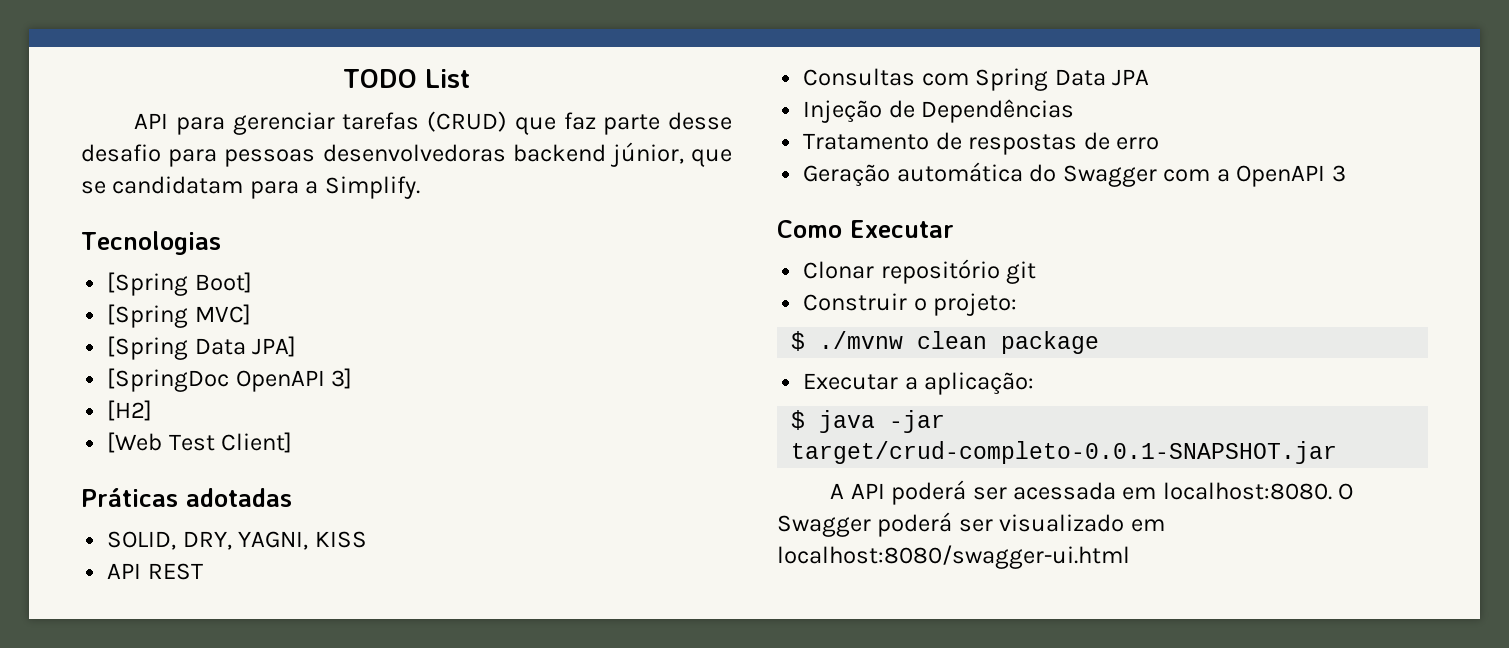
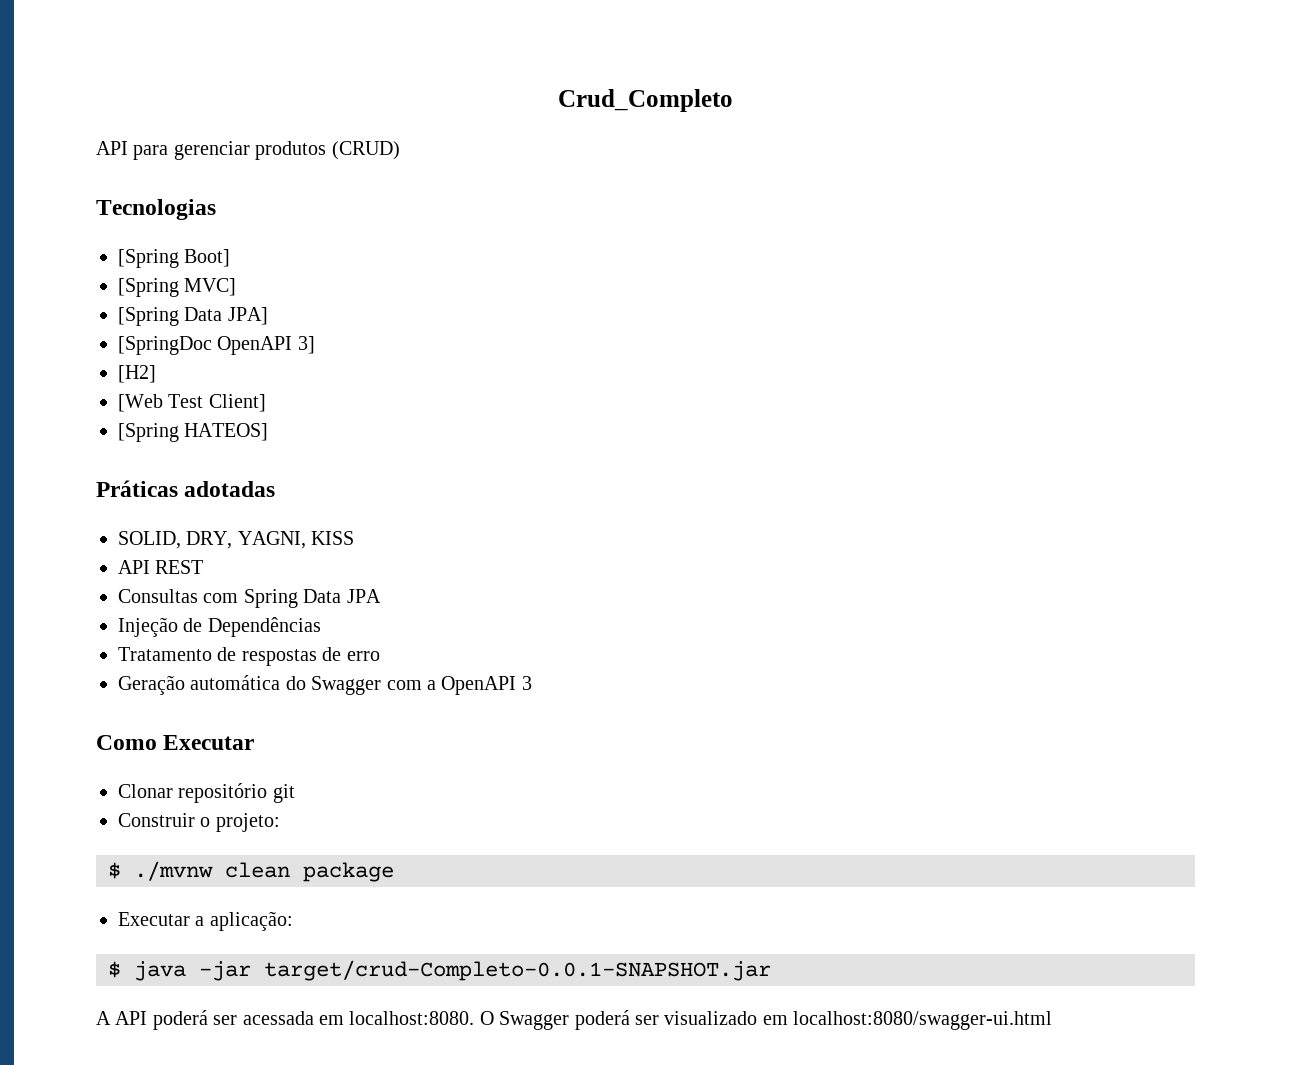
[343,69,470,88] TODO List -> [558,89,733,112] Crud_Completo
[342,112,420,130] tarefas -> [255,141,327,160] produtos
[514,112,732,135] [81,142,732,167] [81,176,420,199] que faz parte desse desafio para pessoas desenvolvedoras backend júnior, que se candidatam para a Simplify. -> (400, 150) none
(293, 442) none -> [118,423,269,442] // [Spring HATEOS]
[791,441,1338,464] target/crud-completo-0.0.1-SNAPSHOT.jar -> [264,960,771,981] target/crud-Completo-0.0.1-SNAPSHOT.jar

